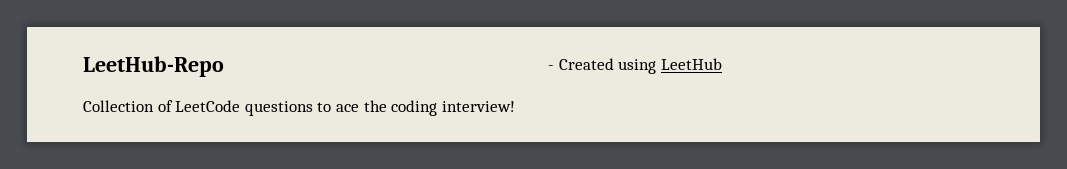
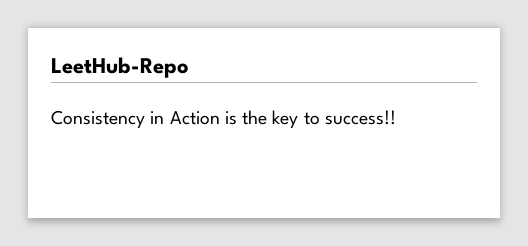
[83,100,515,116] [548,58,722,74] Collection of LeetCode questions to ace the coding interview! - Created using LeetHub -> [51,110,396,129] Consistency in Action is the key to success!!

